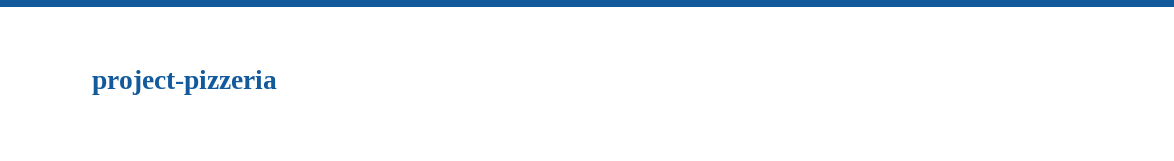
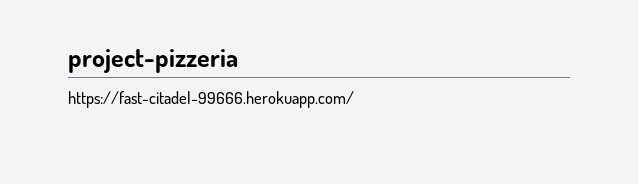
(277, 82) none -> [68,91,354,108] // https://fast-citadel-99666.herokuapp.com/

